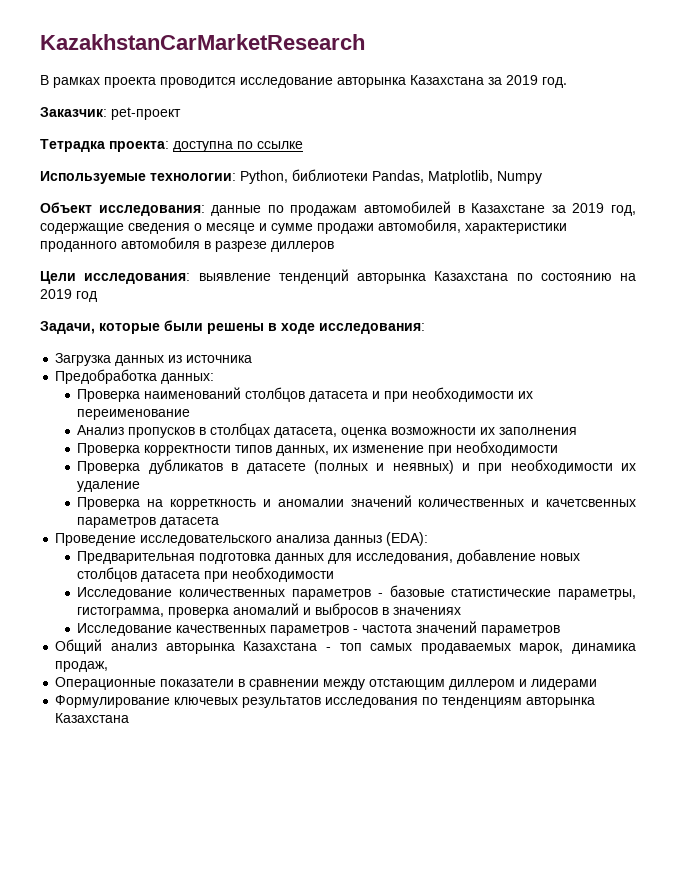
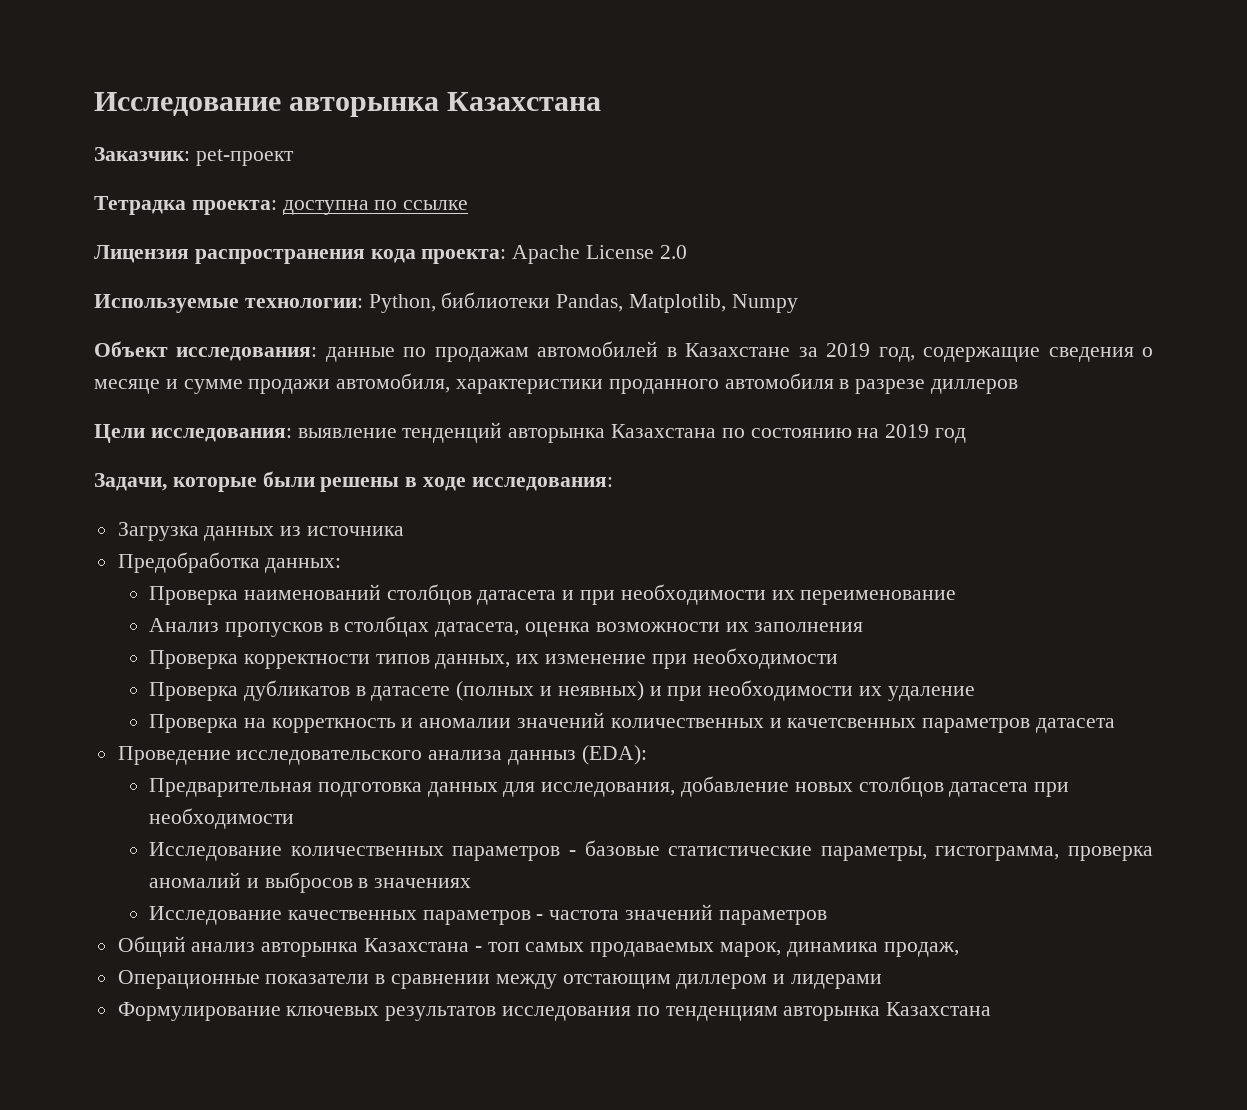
[40,34,365,50] [40,75,567,88] KazakhstanCarMarketResearch // В рамках проекта проводится исследование авторынка Казахстана за 2019 год. -> [94,92,602,117] Исследование авторынка Казахстана
(303, 145) none -> [94,245,687,264] // Лицензия распространения кода проекта: Apache License 2.0

